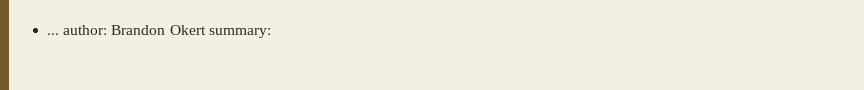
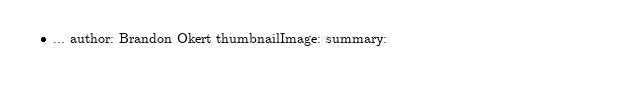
(206, 30) none -> [216,33,322,46] thumbnailImage:

